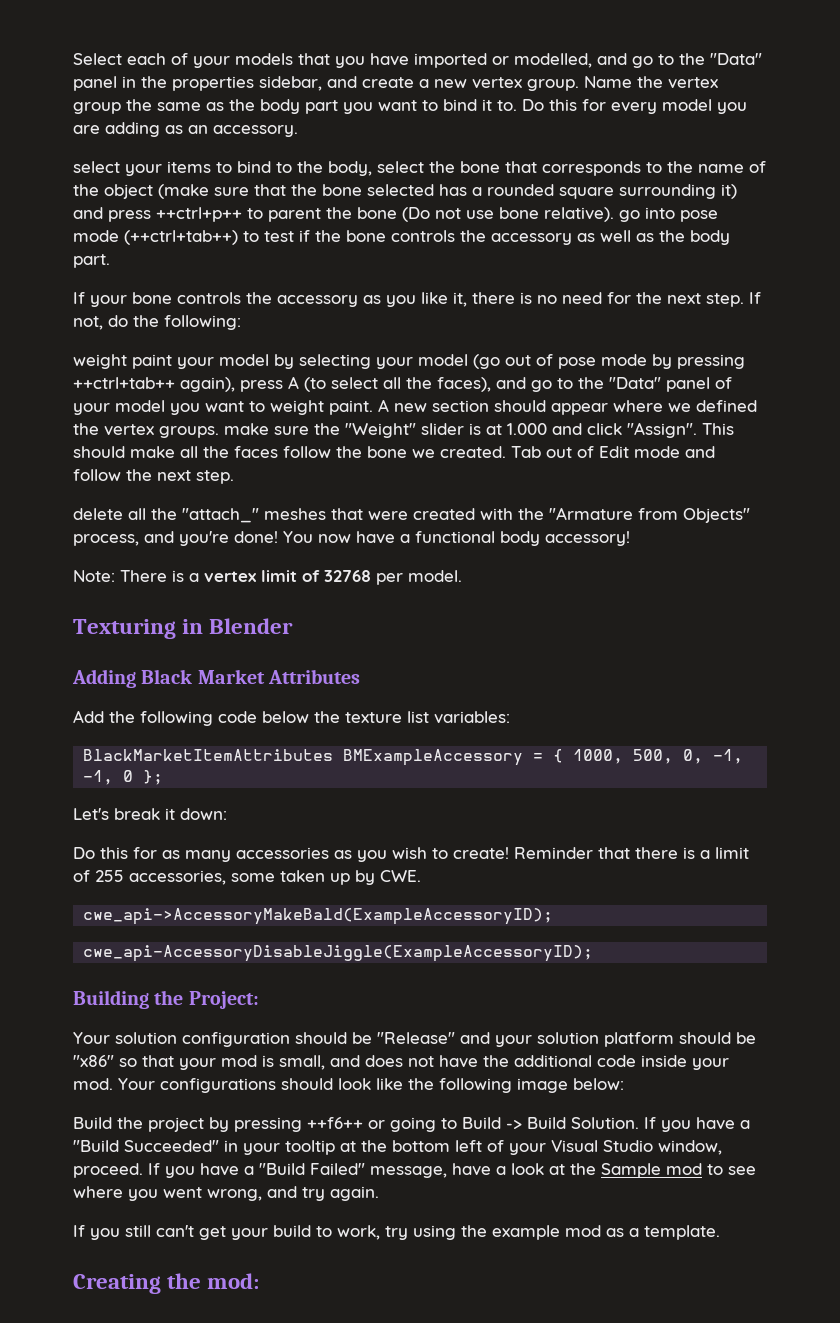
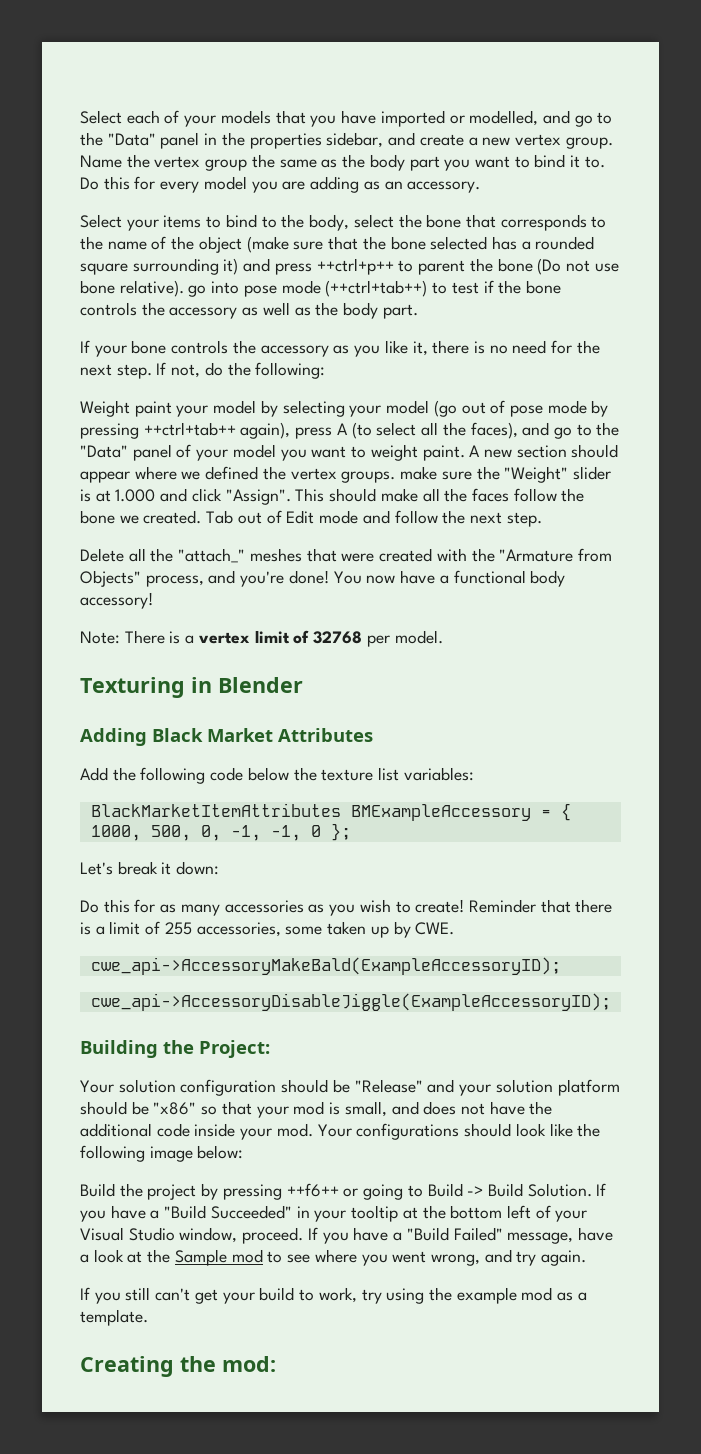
[73,161,120,173] select -> [80,214,122,228] Select
[73,354,127,369] weight -> [80,400,130,417] Weight
[73,508,123,520] delete -> [80,548,124,562] Delete
[83,945,594,962] cwe_api-AccessoryDisableJiggle(ExampleAccessoryID); -> [90,993,611,1011] cwe_api->AccessoryDisableJiggle(ExampleAccessoryID);

